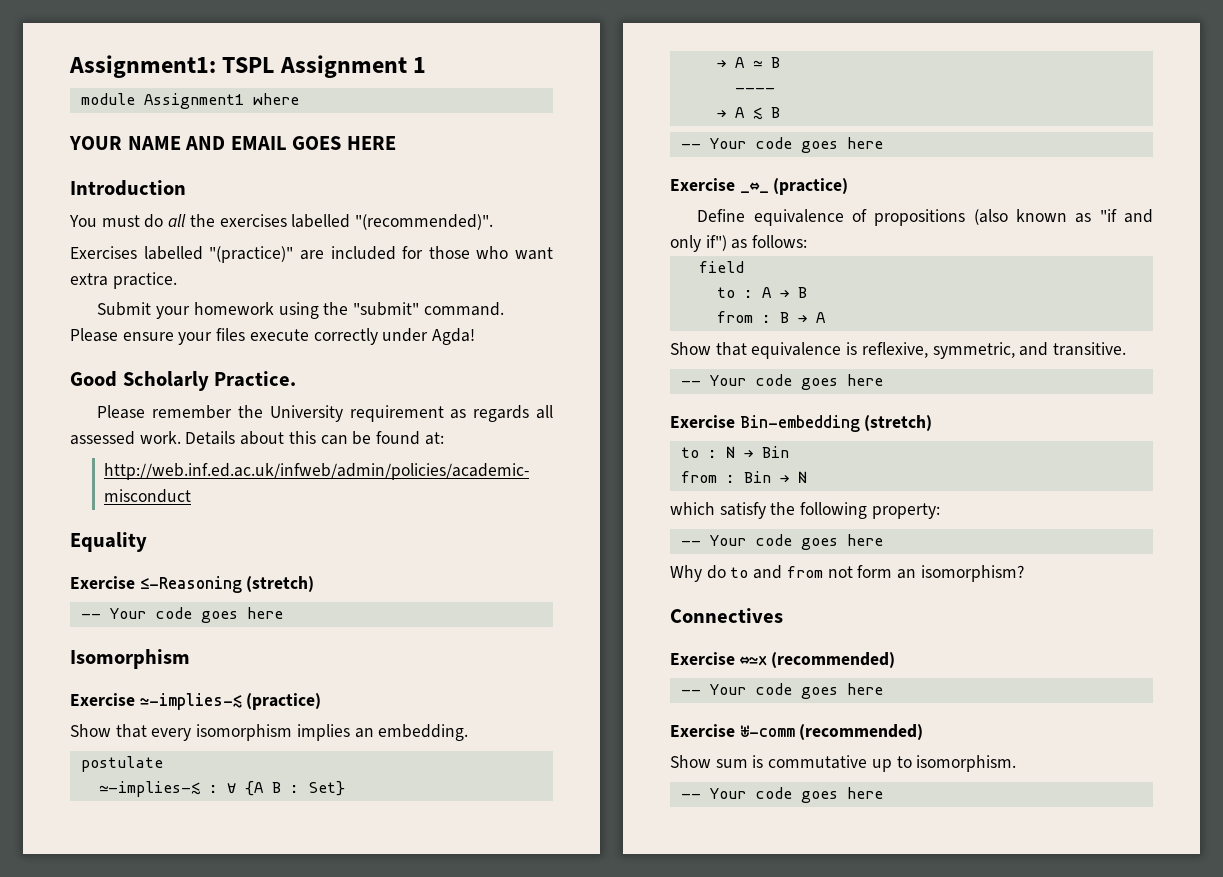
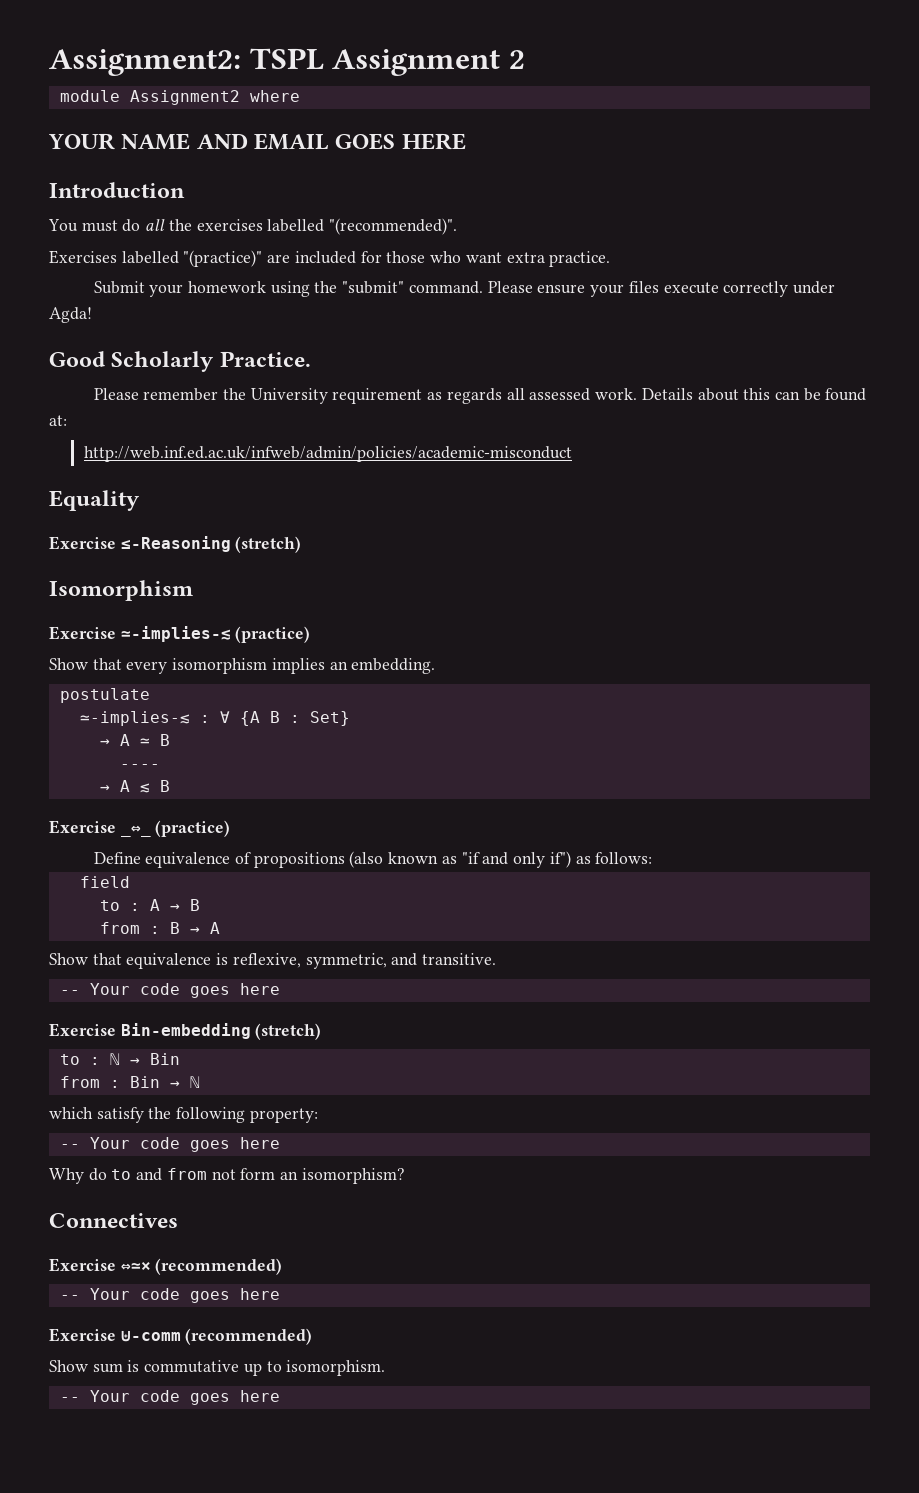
[69,55,216,78] Assignment1: -> [49,49,241,76] Assignment2:
[413,57,427,73] 1 -> [508,50,525,69] 2
[143,93,244,109] Assignment1 -> [129,90,240,105] Assignment2
[80,607,283,623] // -- Your code goes here -> (302, 544) none
[680,137,883,153] // -- Your code goes here -> (170, 786) none

